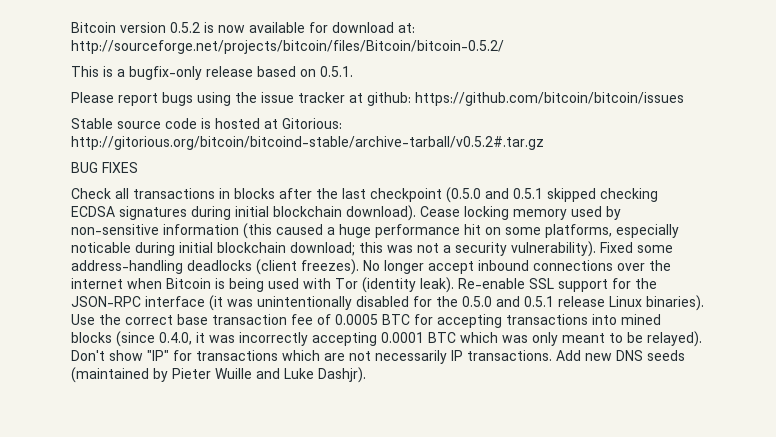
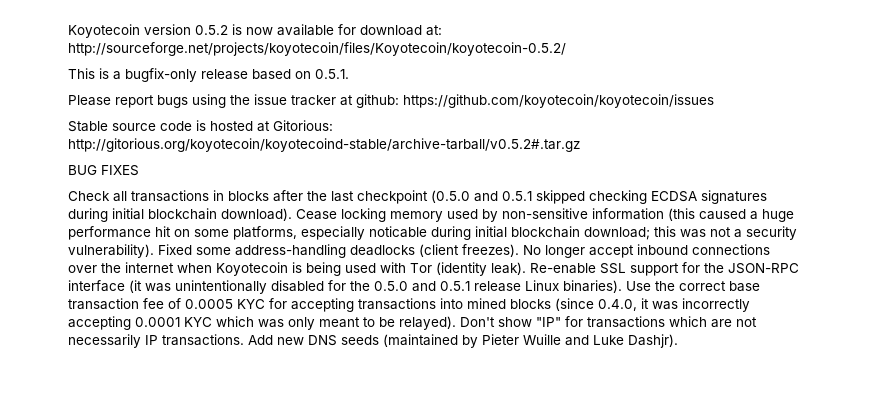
[71,22,116,33] Bitcoin -> [68,24,140,38] Koyotecoin
[71,40,504,54] http://sourceforge.net/projects/bitcoin/files/Bitcoin/bitcoin-0.5.2/ -> [68,42,566,56] http://sourceforge.net/projects/koyotecoin/files/Koyotecoin/koyotecoin-0.5.2/
[415,92,684,106] https://github.com/bitcoin/bitcoin/issues -> [403,94,714,108] https://github.com/koyotecoin/koyotecoin/issues
[71,136,544,150] http://gitorious.org/bitcoin/bitcoind-stable/archive-tarball/v0.5.2#.tar.gz -> [68,138,580,152] http://gitorious.org/koyotecoin/koyotecoind-stable/archive-tarball/v0.5.2#.tar.gz
[166,278,211,289] Bitcoin -> [216,262,288,276] Koyotecoin
[382,314,410,325] BTC -> [237,299,265,309] KYC
[428,332,456,343] BTC -> [184,317,212,327] KYC

